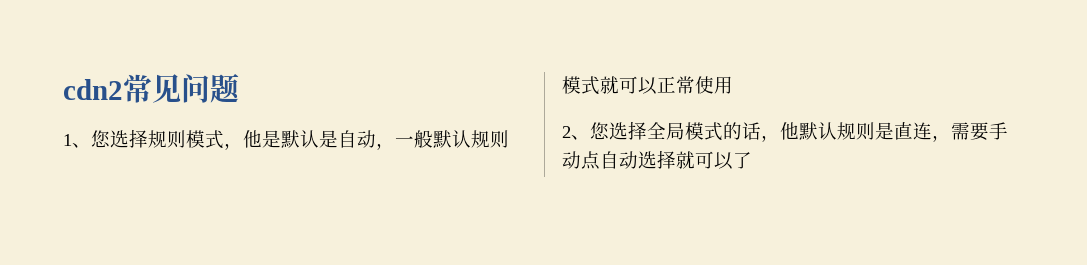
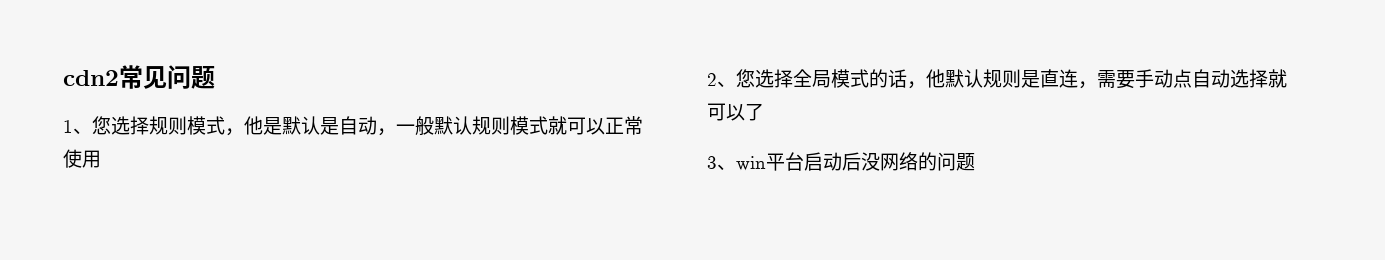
(752, 160) none -> [707,152,975,171] // 3、win平台启动后没网络的问题

